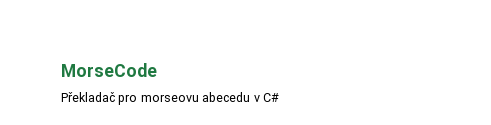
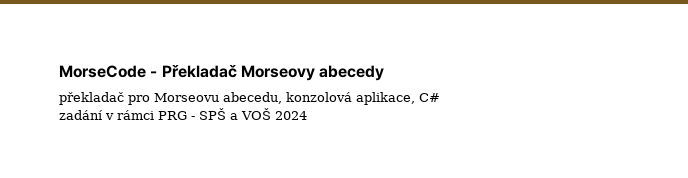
[61,92,279,105] // Překladač pro morseovu abecedu v C# -> [150,65,385,81] [59,92,440,105] [59,108,307,120] - Překladač Morseovy abecedy // překladač pro Morseovu abecedu, konzolová aplikace, C# // zadání v rámci PRG - SPŠ a VOŠ 2024

